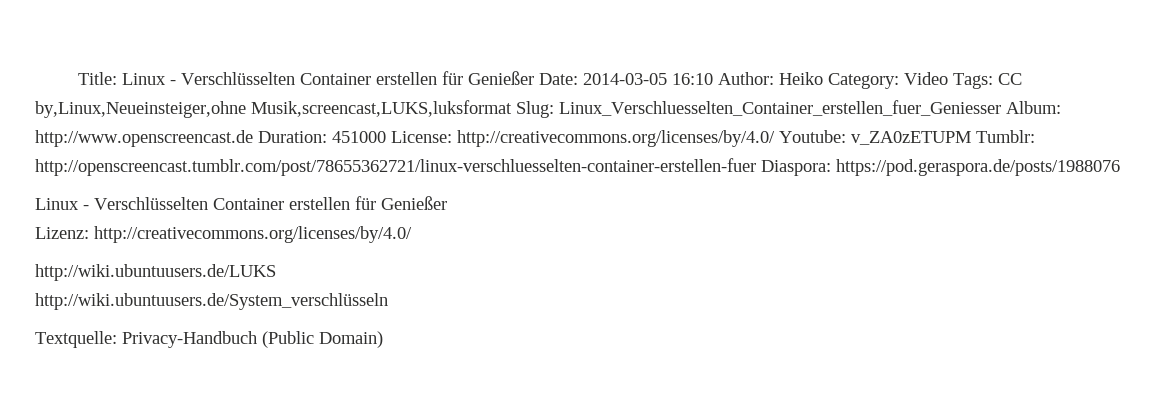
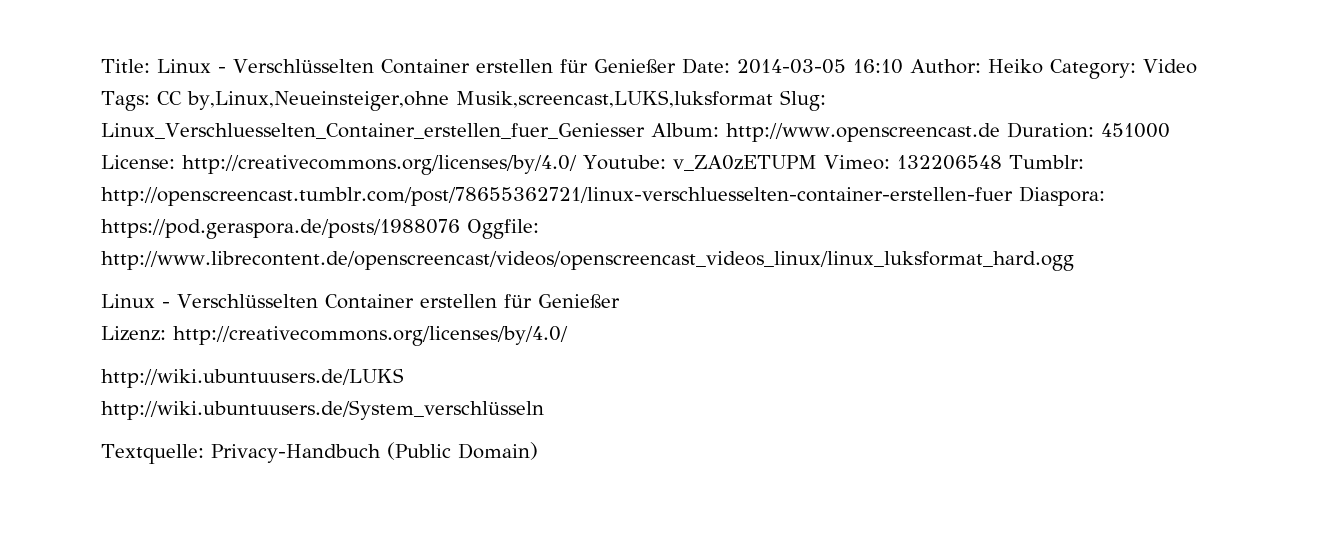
(971, 138) none -> [823,155,1002,170] Vimeo: 132206548
(1120, 167) none -> [467,219,539,239] [101,251,1074,271] Oggfile: http://www.librecontent.de/openscreencast/videos/openscreencast_videos_linux/linux_luksformat_hard.ogg

